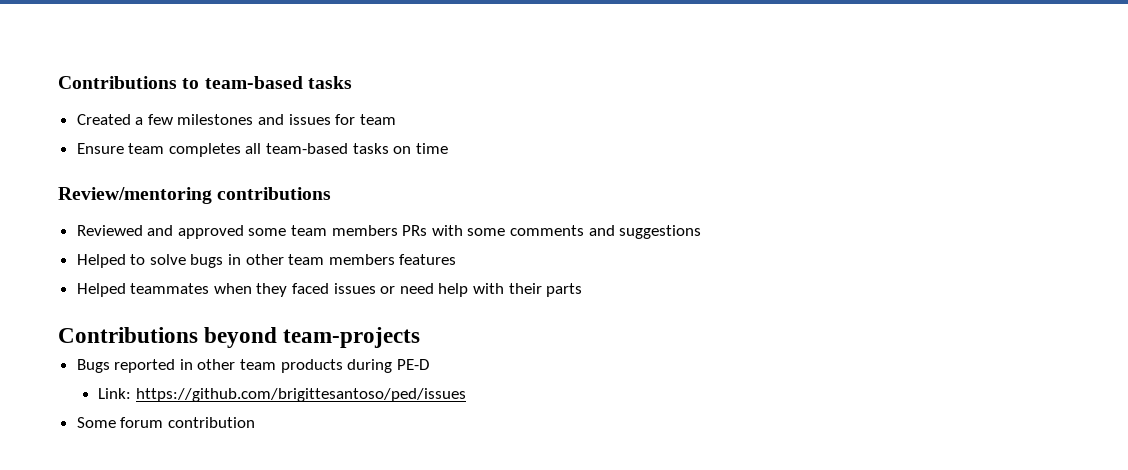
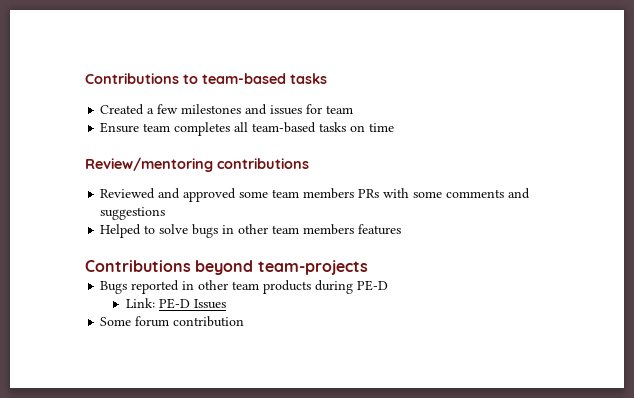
[76,283,583,297] // Helped teammates when they faced issues or need help with their parts -> (402, 229) none
[135,388,466,402] https://github.com/brigittesantoso/ped/issues -> [158,298,226,309] PE-D Issues

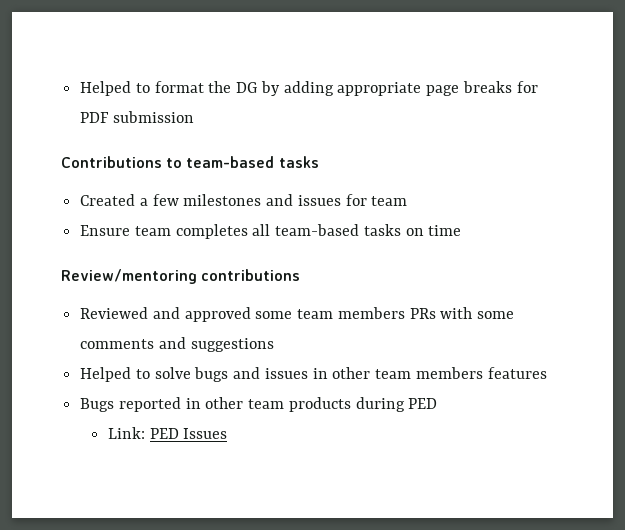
(85, 78) none -> [80,81,538,96] [80,111,194,123] Helped to format the DG by adding appropriate page breaks for PDF submission //
(219, 231) none -> [233,367,308,379] and issues
[85,260,368,275] // Contributions beyond team-projects -> (547, 373) none
[357,280,389,291] PE-D -> [408,398,438,409] PED
[158,298,190,309] PE-D -> [149,428,179,439] PED
[100,316,245,327] // Some forum contribution -> (228, 433) none

